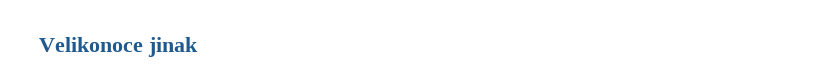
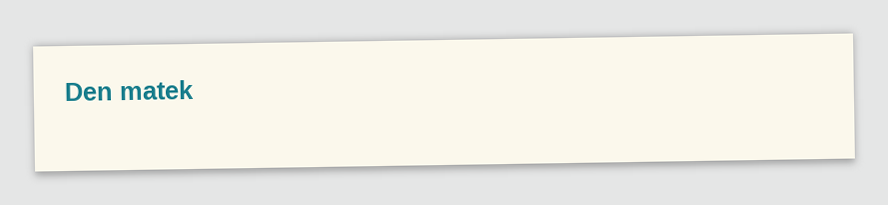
[39,37,198,57] Velikonoce jinak -> [64,79,194,102] Den matek

